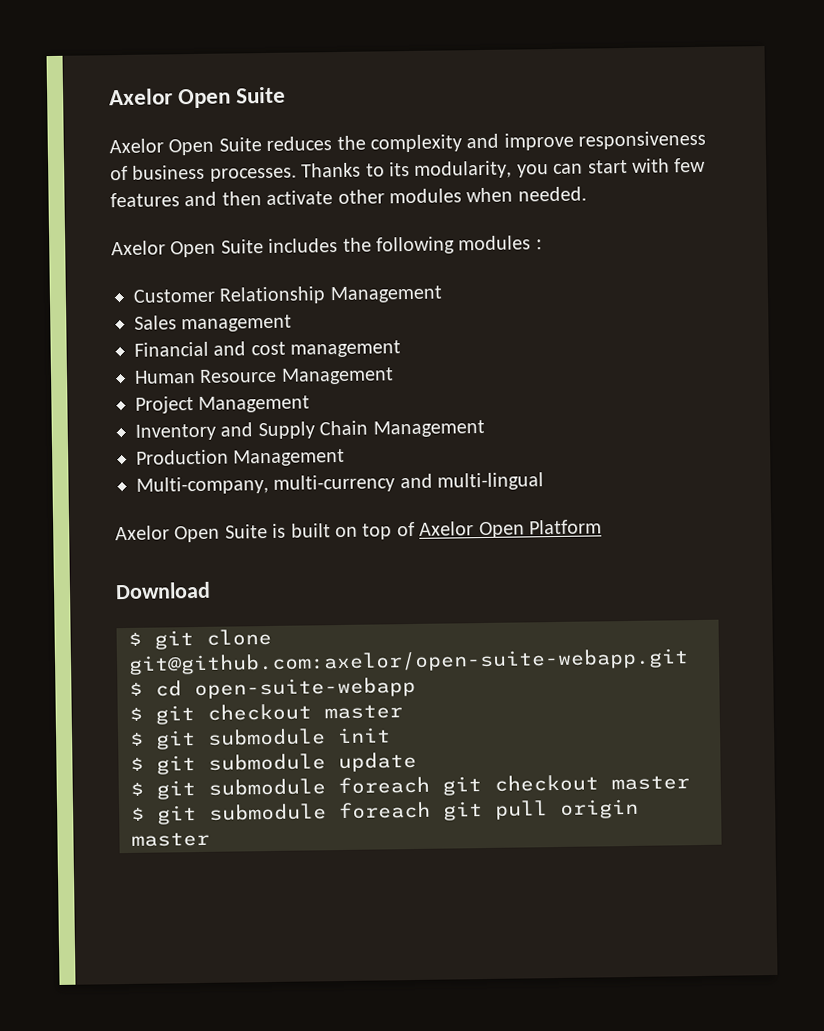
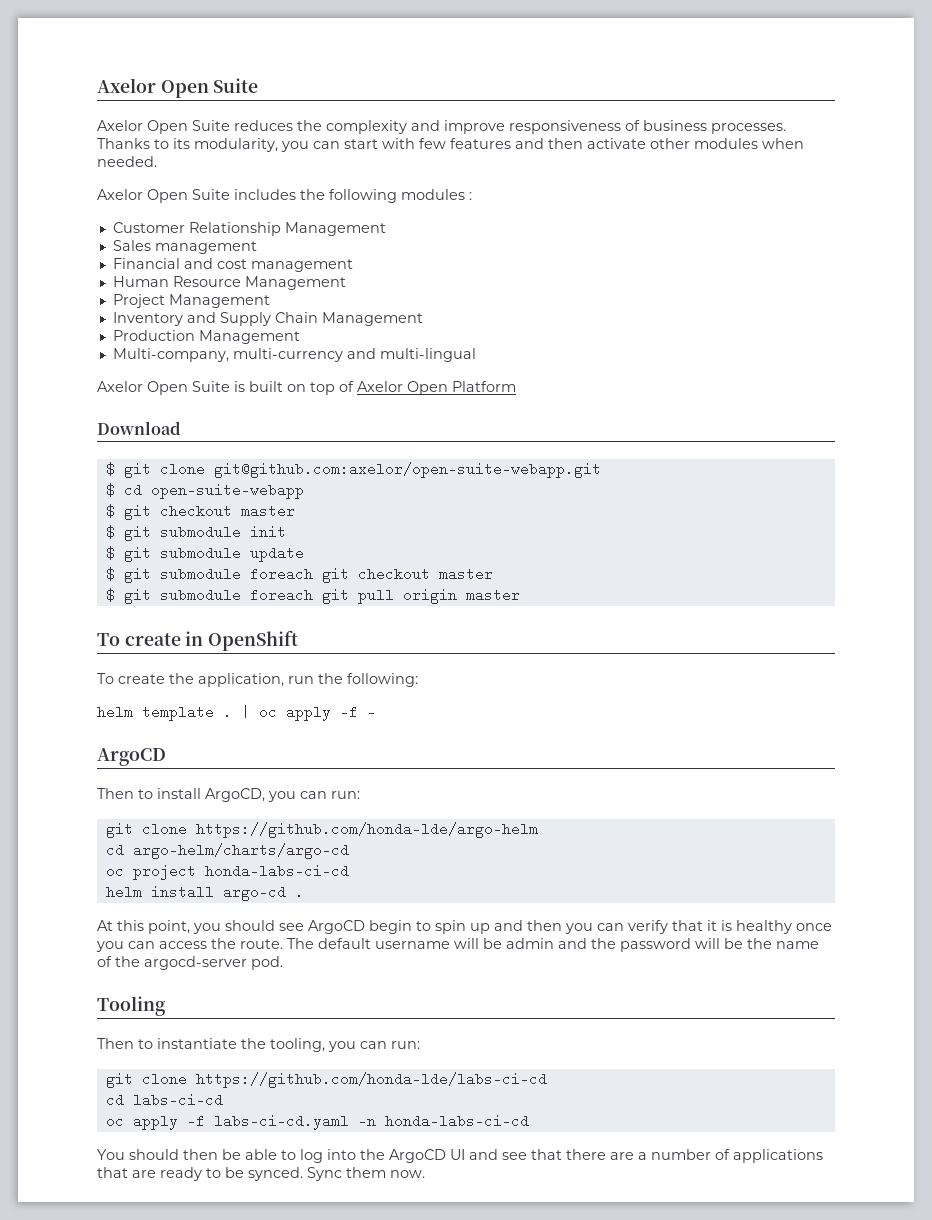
(210, 839) none -> [97,630,299,651] [97,673,418,687] [97,705,376,721] [97,748,166,766] [97,788,360,802] [105,822,538,838] [105,843,349,859] [105,864,349,880] [105,885,304,901] [97,920,832,934] [96,938,819,952] [97,956,283,970] [97,996,166,1016] [97,1038,420,1052] [105,1072,547,1088] [105,1093,223,1107] [105,1114,529,1130] [97,1149,823,1163] [97,1167,425,1181] // To create in OpenShift // To create the application, run the following: // helm template . | oc apply -f - // ArgoCD // Then to install ArgoCD, you can run: // git clone https://github.com/honda-lde/argo-helm // cd argo-helm/charts/argo-cd // oc project honda-labs-ci-cd // helm install argo-cd . // At this point, you should see ArgoCD begin to spin up and then you can verify that it is healthy once you can access the route. The default username will be admin and the password will be the name of the argocd-server pod. // Tooling // Then to instantiate the tooling, you can run: // git clone https://github.com/honda-lde/labs-ci-cd // cd labs-ci-cd // oc apply -f labs-ci-cd.yaml -n honda-labs-ci-cd // You should then be able to log into the ArgoCD UI and see that there are a number of applications that are ready to be synced. Sync them now.

